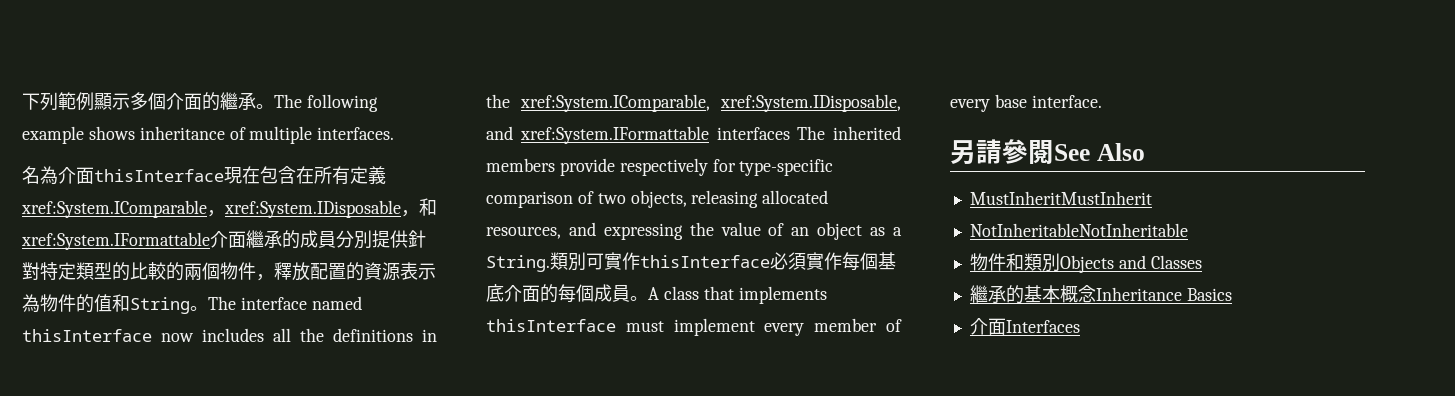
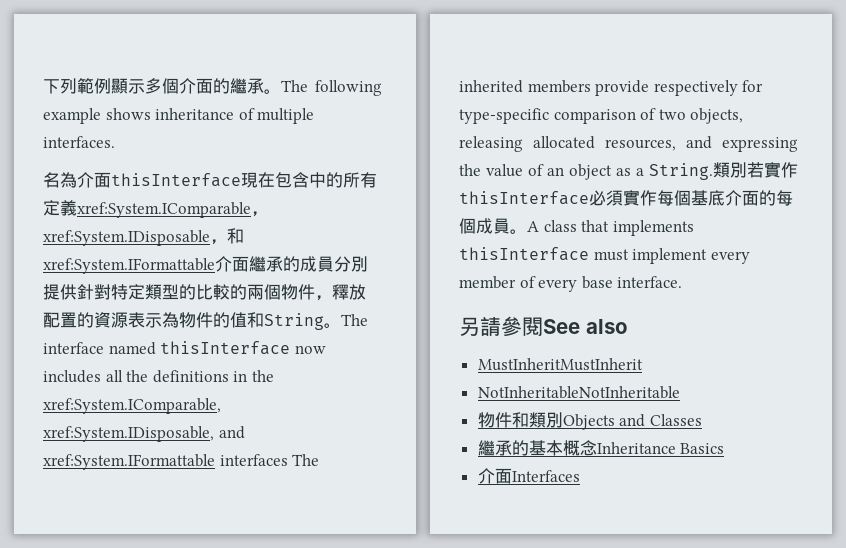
[296,166,314,184] 在 -> [309,172,343,188] 中的
[586,253,604,270] 可 -> [747,162,764,178] 若
[1096,143,1145,161] Also -> [585,319,628,334] also

